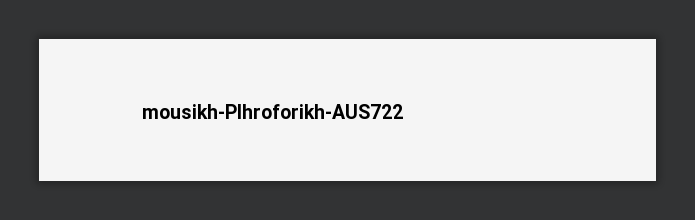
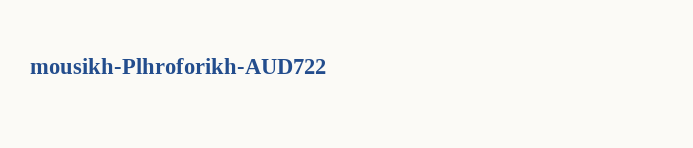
[142,104,403,119] mousikh-Plhroforikh-AUS722 -> [30,58,326,74] mousikh-Plhroforikh-AUD722

